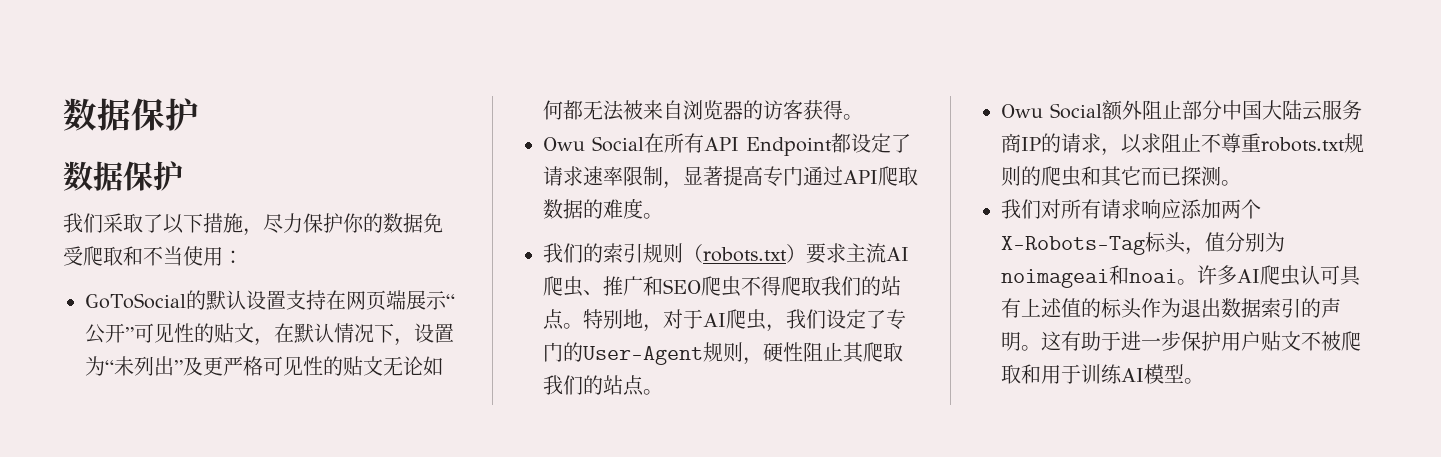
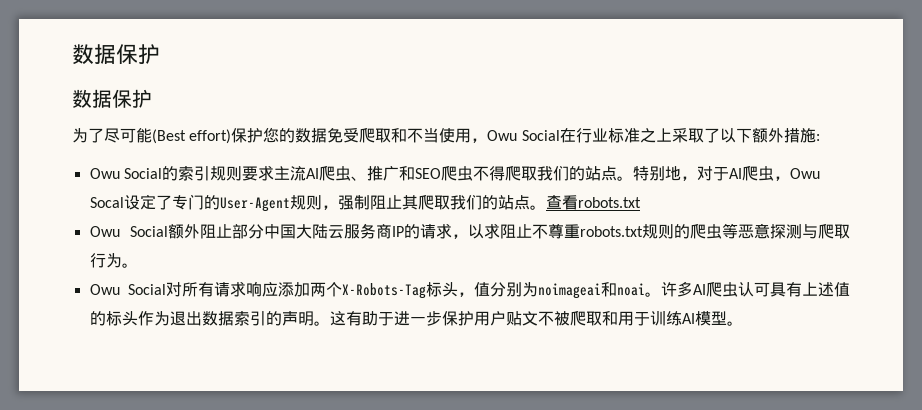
[63,213,364,236] 我们采取了以下措施，尽力保护你 -> [72,127,280,144] 为了尽可能(Best effort)保护您
[223,250,243,264] [85,290,455,310] [85,323,454,346] [85,356,443,376] [543,100,863,121] [543,133,911,156] [543,166,918,189] [543,198,663,219] [543,243,583,263] ： // GoToSocial的默认设置支持在网页端展示“公开”可见性的贴文，在默认情况下，设置为“未列出”及更严格可见性的贴文无论如何都无法被来自浏览器的访客获得。 // Owu Social在所有API Endpoint都设定了请求速率限制，显著提高专门通过API爬取数据的难度。 // 我们 -> [471,128,820,143] [89,168,162,179] ，Owu Social在行业标准之上采取了以下额外措施: // Owu Social
[683,244,806,263] （robots.txt） -> (242, 173) none
[786,309,826,329] 我们 -> [789,168,820,179] [89,197,124,208] Owu Socal
[763,342,803,362] 硬性 -> [337,195,370,210] 强制
(663, 392) none -> [545,195,641,210] 查看robots.txt
[1081,166,1241,187] [1001,199,1041,219] 和其它而已探测。 // 我们 -> [722,223,850,239] [89,253,138,268] [89,284,166,295] 等恶意探测与爬取行为。 // Owu Social

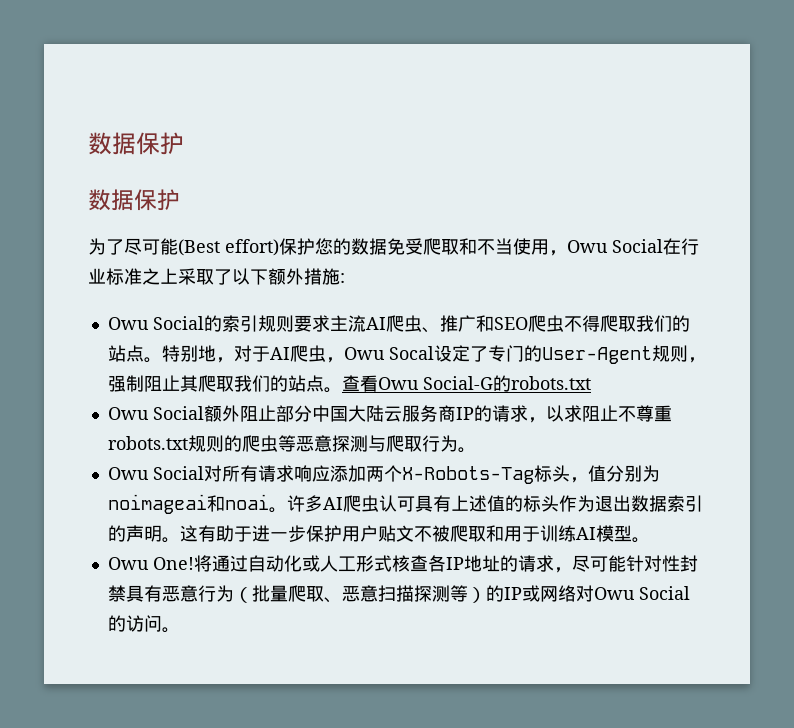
(578, 202) none -> [377,375,511,392] Owu Social-G的
(743, 323) none -> [107,555,698,573] [107,585,690,603] [107,615,180,633] // Owu One!将通过自动化或人工形式核查各IP地址的请求，尽可能针对性封禁具有恶意行为（批量爬取、恶意扫描探测等）的IP或网络对Owu Social的访问。

